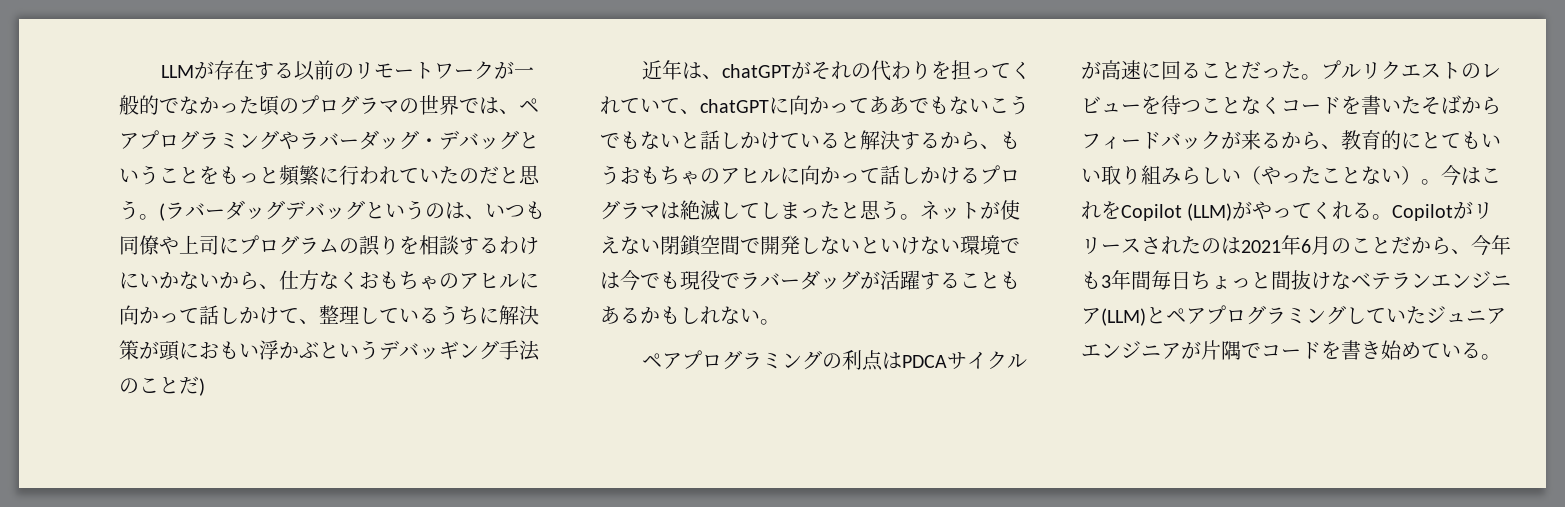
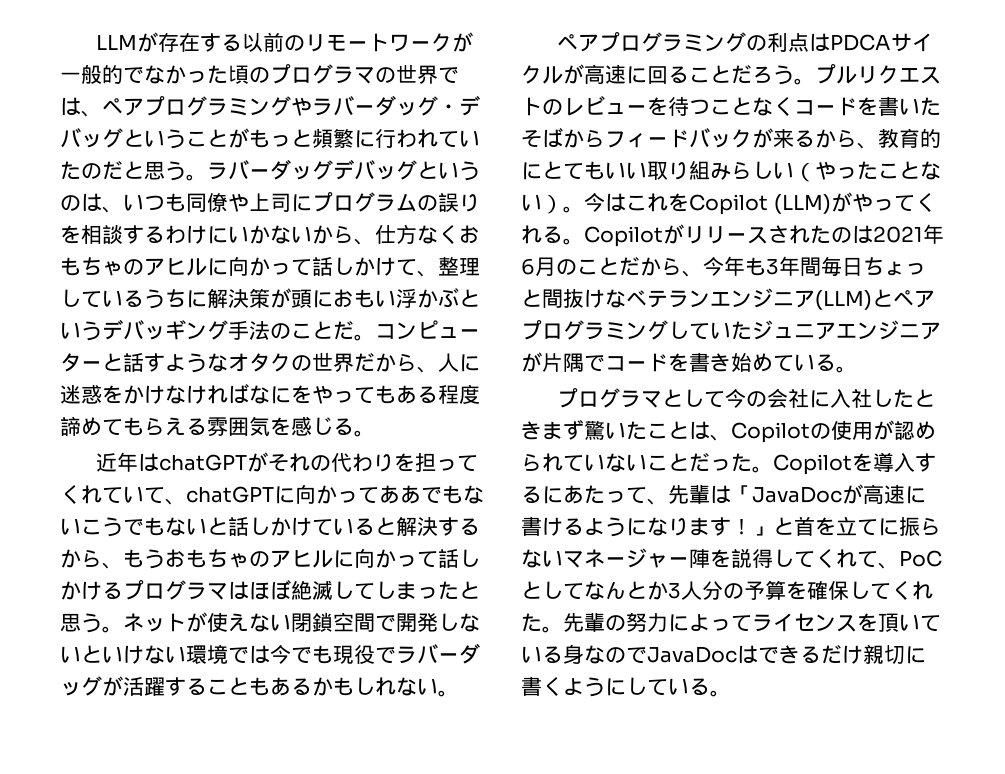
[199,166,219,184] を -> [228,128,249,148] が
[159,203,165,221] ( -> (207, 177) none
[199,378,205,396] ) -> [354,320,480,341] [60,352,480,373] [60,384,480,404] [60,416,375,437] 。コンピューターと話すようなオタクの世界だから、人に迷惑をかけなければなにをやってもある程度諦めてもらえる雰囲気を感じる。
[702,74,723,79] 、 -> (160, 462) none
(680, 210) none -> [249,580,291,600] ほぼ
[1261,61,1301,79] った -> [752,65,794,85] ろう
(1501, 357) none -> [557,388,936,408] [521,420,936,443] [521,452,936,475] [521,484,926,505] [521,516,941,537] [521,548,942,569] [521,580,933,600] [521,612,941,633] [521,644,926,665] [521,676,731,697] // プログラマとして今の会社に入社したときまず驚いたことは、Copilotの使用が認められていないことだった。Copilotを導入するにあたって、先輩は「JavaDocが高速に書けるようになります！」と首を立てに振らないマネージャー陣を説得してくれて、PoCとしてなんとか3人分の予算を確保してくれた。先輩の努力によってライセンスを頂いている身なのでJavaDocはできるだけ親切に書くようにしている。

